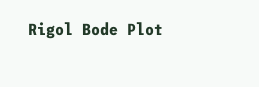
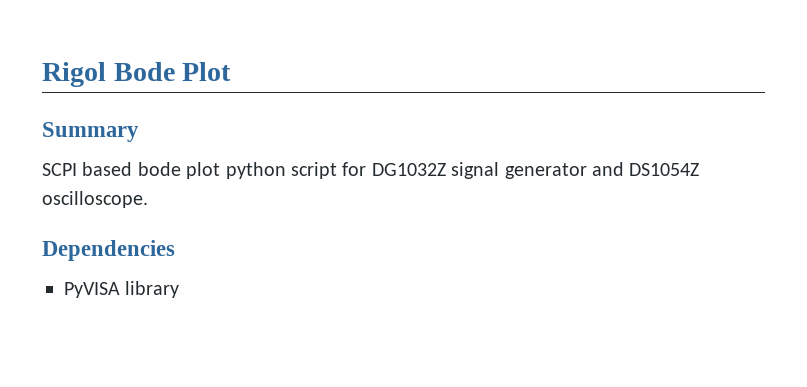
(163, 29) none -> [42,122,139,142] [42,162,700,179] [42,191,148,208] [42,240,175,261] [64,281,180,298] // Summary // SCPI based bode plot python script for DG1032Z signal generator and DS1054Z oscilloscope. // Dependencies // PyVISA library

